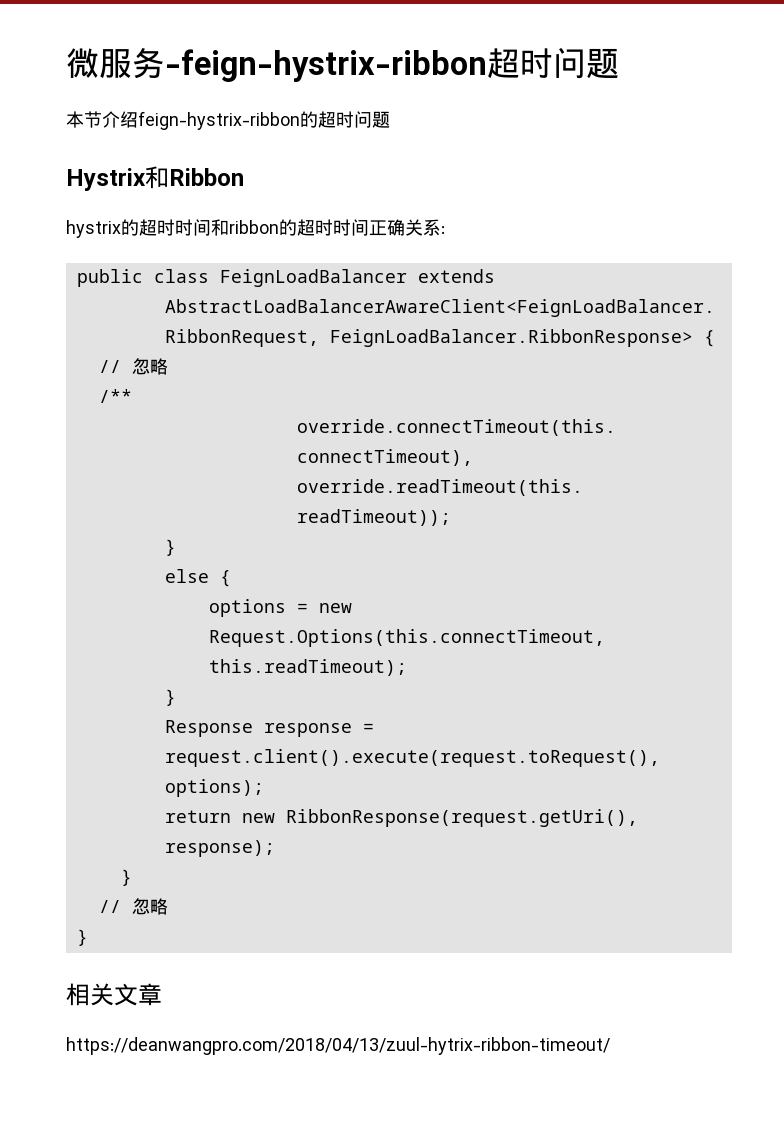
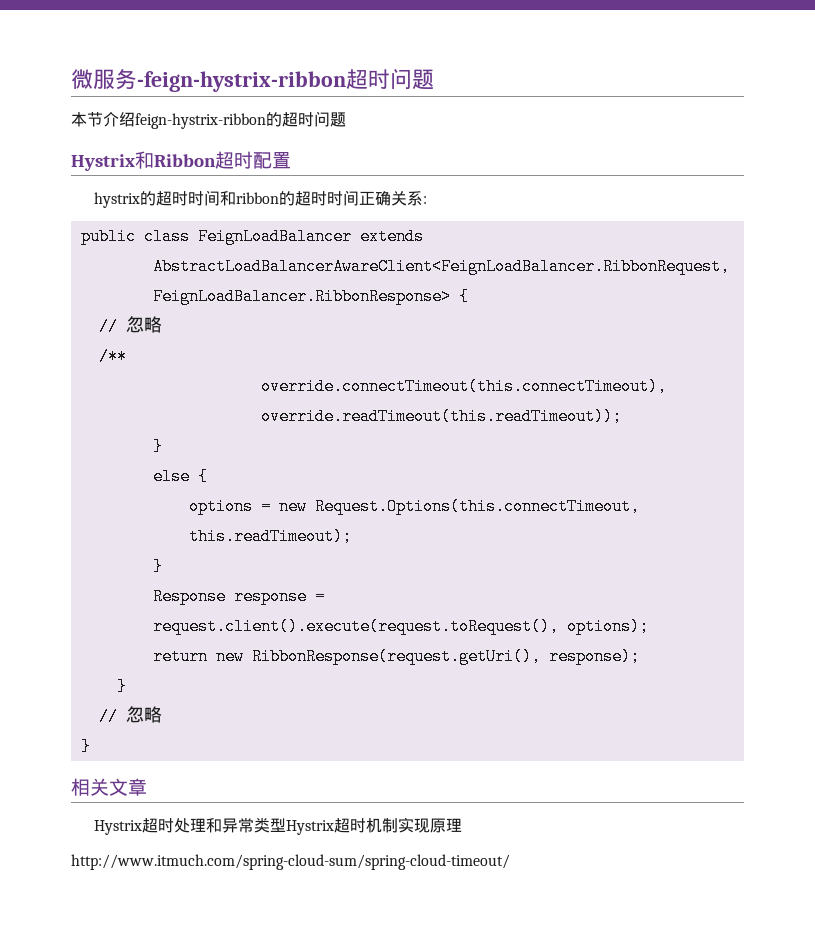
(244, 177) none -> [215,151,291,169] 超时配置
[66,1037,610,1055] https://deanwangpro.com/2018/04/13/zuul-hytrix-ribbon-timeout/ -> [93,817,462,835] [71,854,510,870] Hystrix超时处理和异常类型Hystrix超时机制实现原理 // http://www.itmuch.com/spring-cloud-sum/spring-cloud-timeout/

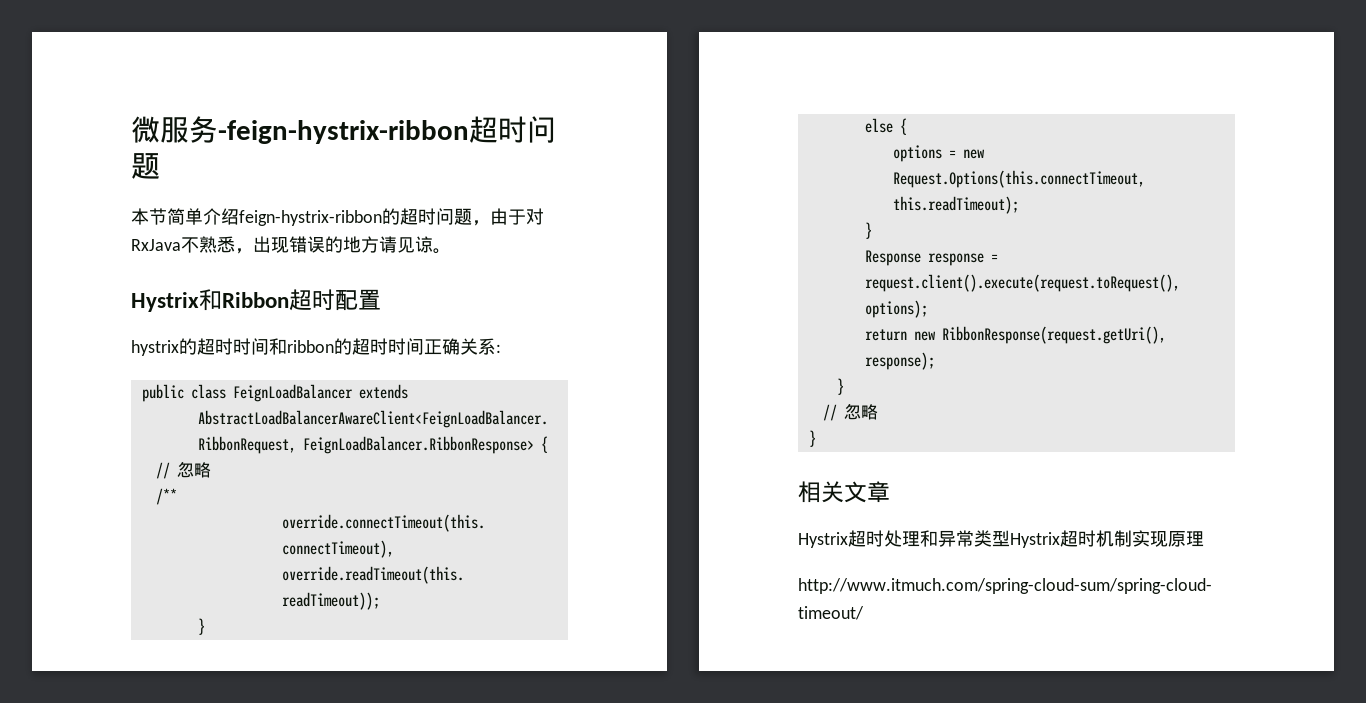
(103, 119) none -> [167,208,203,225] 简单
(346, 119) none -> [472,208,544,226] [131,236,451,254] ，由于对RxJava不熟悉，出现错误的地方请见谅。

